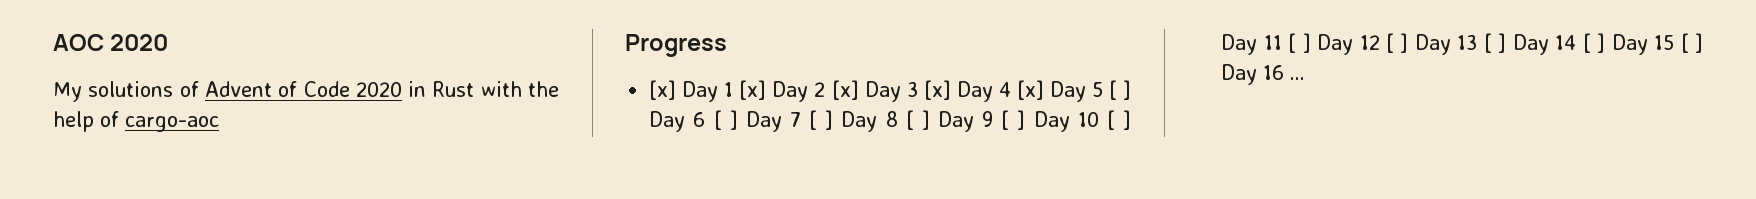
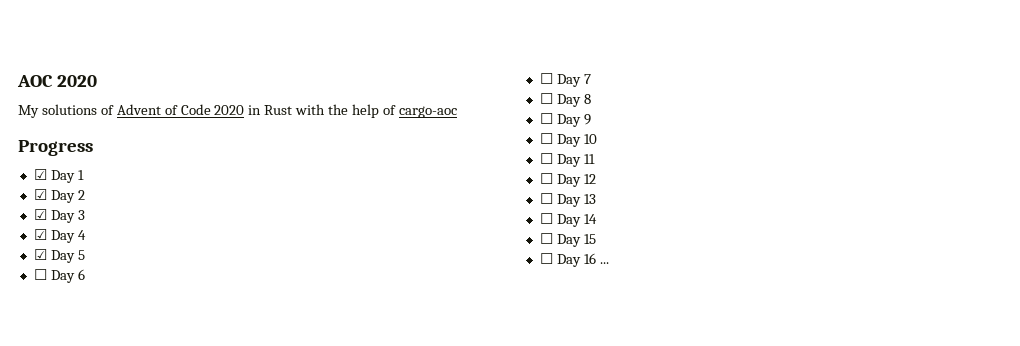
[649,80,677,100] [x] -> [33,169,47,180] ☑
[739,80,767,100] [x] -> [33,189,47,200] // ☑
[831,80,859,100] [x] -> [33,209,47,220] // ☑
[923,80,951,100] [x] -> [33,229,47,240] // ☑
[1016,80,1044,100] [x] -> [33,249,47,260] // ☑
[1108,80,1132,100] [ ] -> [33,269,47,280] // ☐
[713,110,738,130] [ ] -> [539,73,553,84] // ☐
[809,110,834,130] [ ] -> [539,93,553,104] // ☐
[905,110,930,130] [ ] -> [539,113,553,124] // ☐
[1001,110,1026,130] [ ] -> [539,133,553,144] // ☐
[1106,110,1132,130] [ ] -> [539,153,553,164] // ☐
[1288,33,1311,53] [ ] -> [539,173,553,184] // ☐
[1385,33,1409,53] [ ] -> [539,193,553,204] // ☐
[1483,33,1507,53] [ ] -> [539,213,553,224] // ☐
[1582,33,1606,53] [ ] -> [539,233,553,244] // ☐
[1680,33,1704,53] [ ] -> [539,253,553,264] // ☐

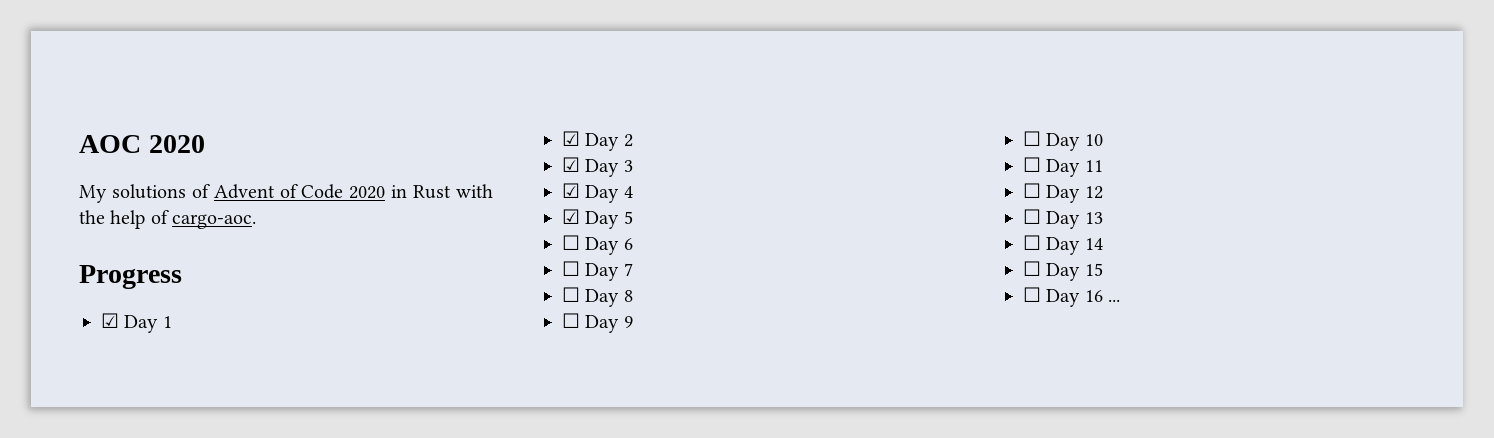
[398,106,457,118] cargo-aoc -> [172,214,257,229] cargo-aoc.

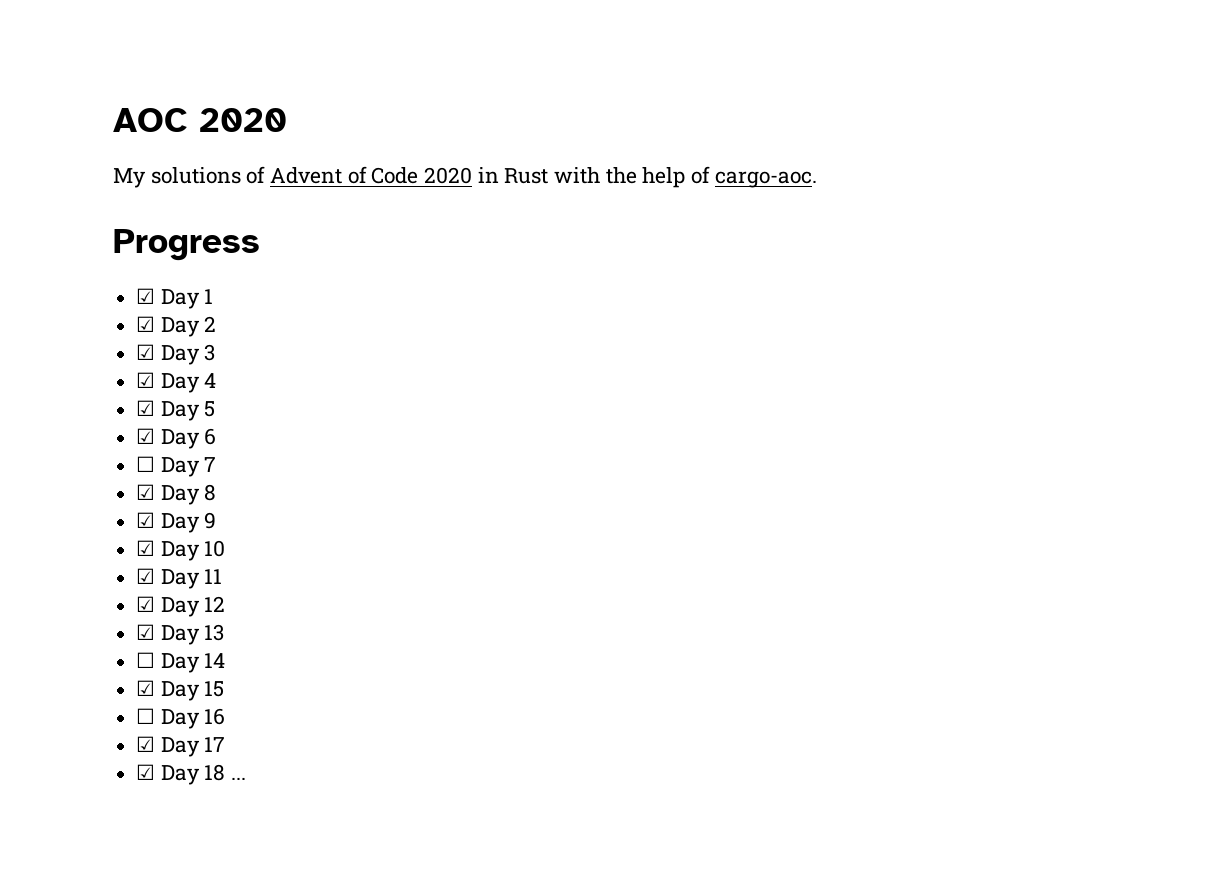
[562,235,580,250] ☐ -> [136,428,156,444] ☑
[562,287,580,302] ☐ -> [136,484,156,500] ☑
[562,313,580,328] ☐ -> [136,512,156,528] ☑
[1023,131,1041,146] ☐ -> [136,540,156,556] ☑
[1023,157,1041,172] ☐ -> [136,568,156,584] ☑
[1023,183,1041,198] ☐ -> [136,596,156,612] ☑
[1023,209,1041,224] ☐ -> [136,624,156,640] ☑
[1023,261,1041,276] ☐ -> [136,680,156,696] ☑
(1103, 296) none -> [136,736,226,757] [136,764,226,785] // ☑ Day 17 // ☑ Day 18

